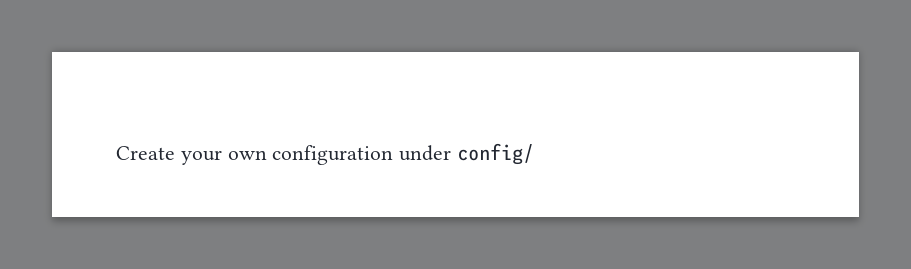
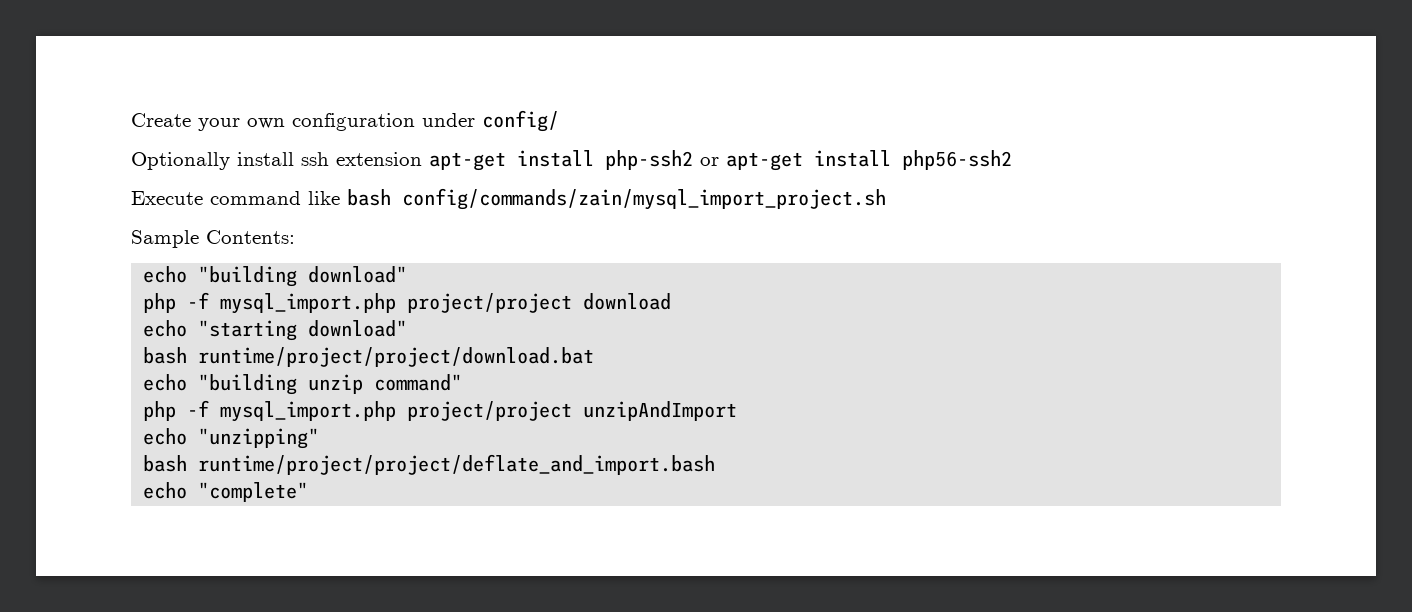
(535, 154) none -> [131,150,1012,171] [131,188,886,210] [131,230,295,248] [143,266,408,287] [143,292,672,314] [143,320,408,341] [143,347,595,367] [143,374,463,395] [143,400,738,422] [143,428,320,449] [143,454,716,475] [143,482,309,502] // Optionally install ssh extension apt-get install php-ssh2 or apt-get install php56-ssh2 // Execute command like bash config/commands/zain/mysql_import_project.sh // Sample Contents: // echo "building download" // php -f mysql_import.php project/project download // echo "starting download" // bash runtime/project/project/download.bat // echo "building unzip command" // php -f mysql_import.php project/project unzipAndImport // echo "unzipping" // bash runtime/project/project/deflate_and_import.bash // echo "complete"

